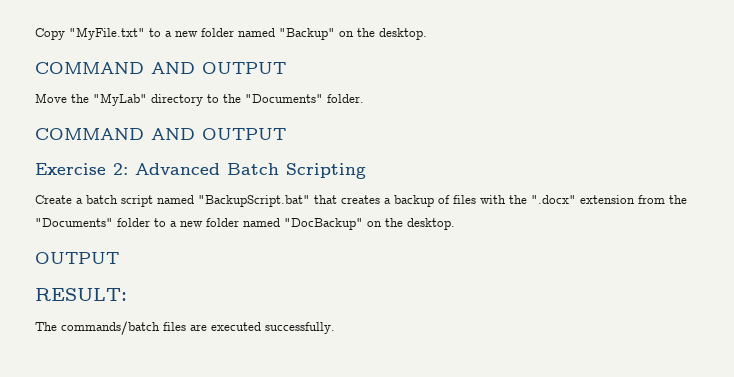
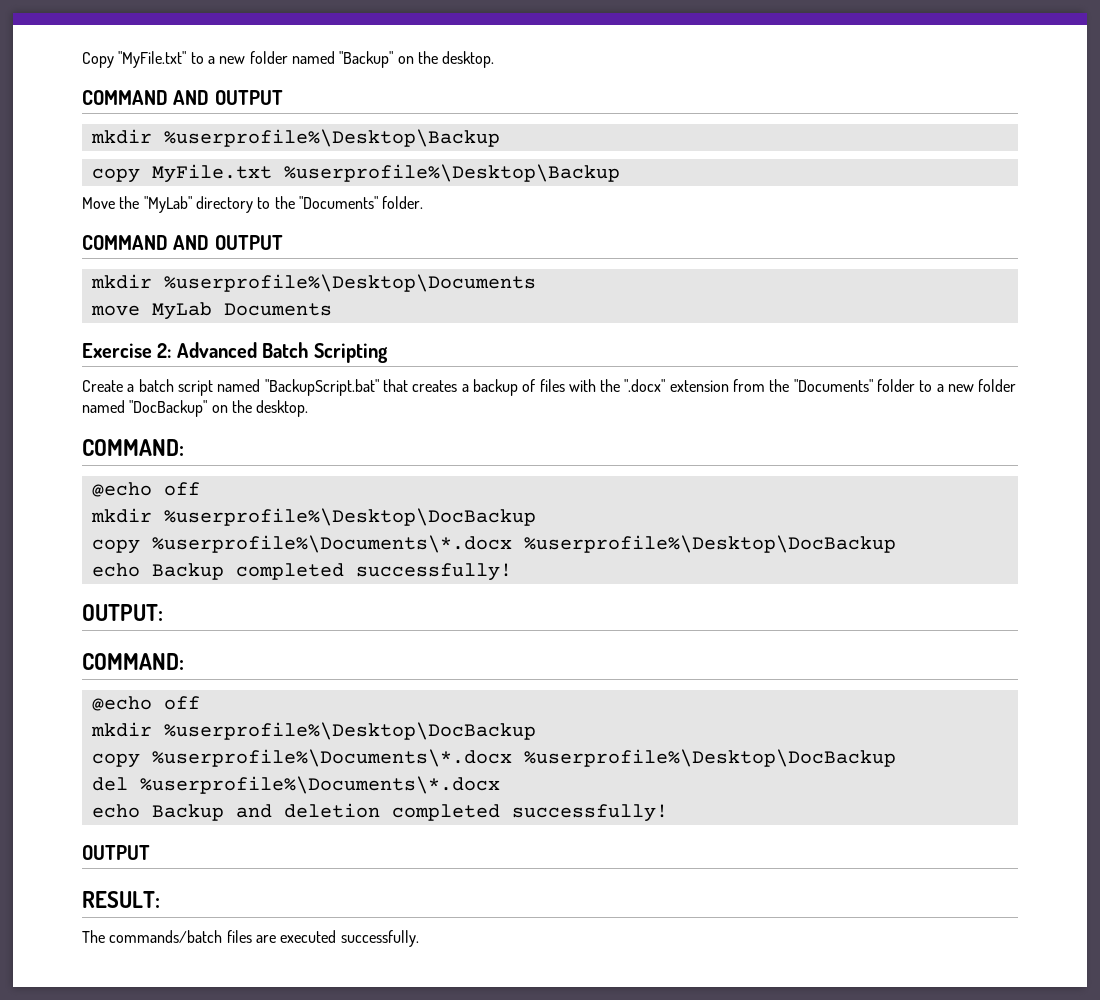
(286, 68) none -> [90,129,500,147] [91,164,620,183] // mkdir %userprofile%\Desktop\Backup // copy MyFile.txt %userprofile%\Desktop\Backup
(286, 134) none -> [90,274,536,292] [90,302,332,320] // mkdir %userprofile%\Desktop\Documents // move MyLab Documents
(455, 224) none -> [82,439,184,456] [91,482,200,497] [90,508,536,526] [91,535,896,554] [91,563,512,581] [82,604,163,621] [82,653,184,670] [91,696,200,711] [90,722,536,740] [91,749,896,768] [91,776,500,794] [91,803,668,822] // COMMAND: // @echo off // mkdir %userprofile%\Desktop\DocBackup // copy %userprofile%\Documents\*.docx %userprofile%\Desktop\DocBackup // echo Backup completed successfully! // OUTPUT: // COMMAND: // @echo off // mkdir %userprofile%\Desktop\DocBackup // copy %userprofile%\Documents\*.docx %userprofile%\Desktop\DocBackup // del %userprofile%\Documents\*.docx // echo Backup and deletion completed successfully!

